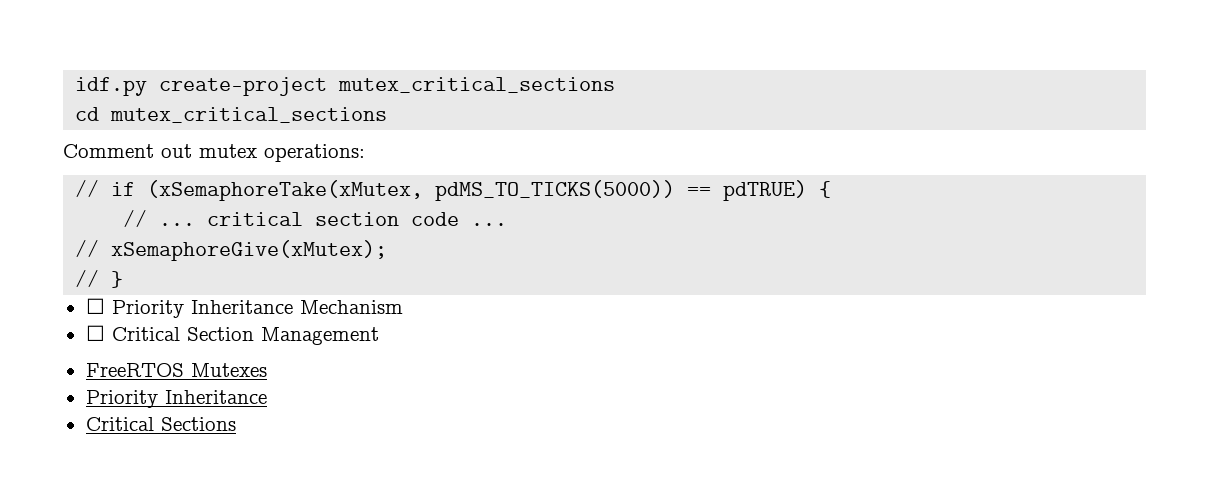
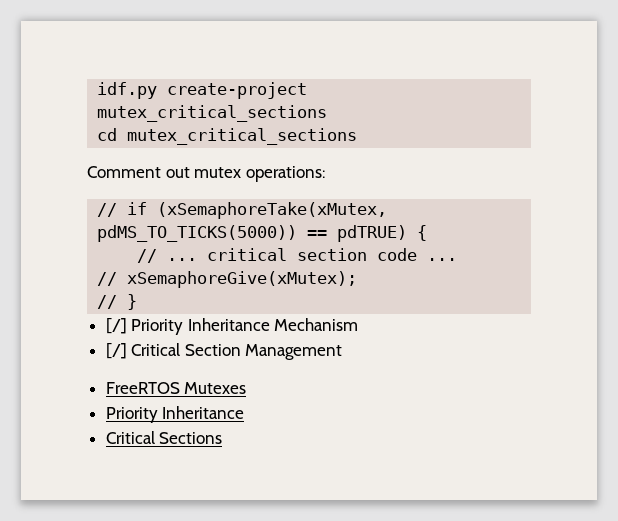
[85,298,105,314] ☐ -> [105,318,127,334] [/]
[85,325,105,341] ☐ -> [105,343,127,359] [/]

